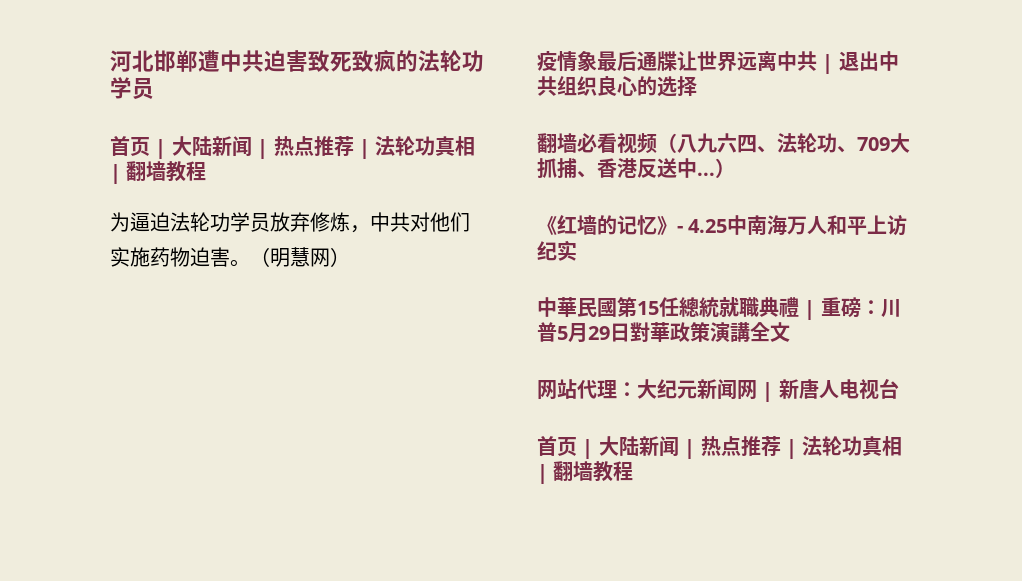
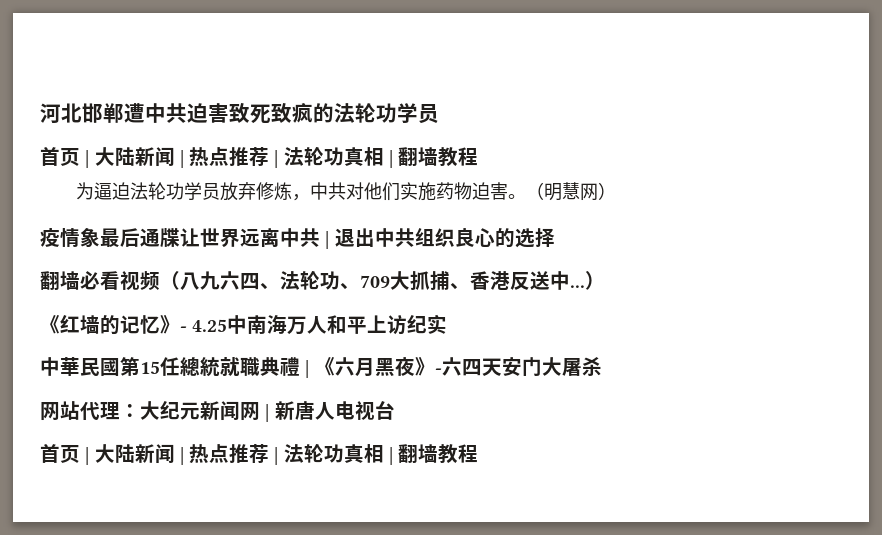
[820,297,901,318] [537,322,790,343] 重磅：川普5月29日對華政策演講全文 -> [314,357,602,377] 《六月黑夜》-六四天安门大屠杀

